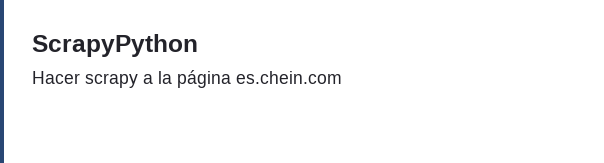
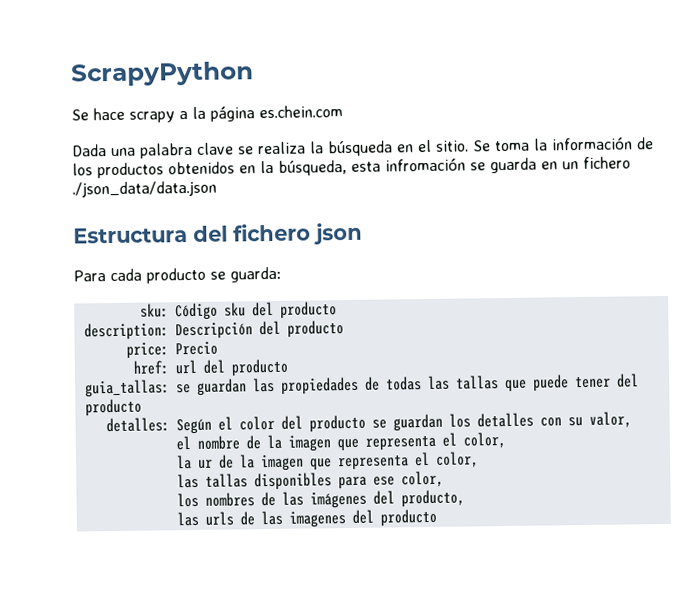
[32,71,80,84] Hacer -> [71,107,125,121] Se hace
(342, 77) none -> [72,136,654,159] [72,156,631,179] [72,180,217,198] [73,222,363,245] [73,266,281,284] [139,301,337,321] [83,320,344,341] [125,341,218,359] [132,358,289,377] [84,373,639,398] [84,398,142,417] [105,411,632,435] [175,432,506,452] [176,451,479,472] [176,470,444,491] [176,489,465,509] [176,508,437,528] // Dada una palabra clave se realiza la búsqueda en el sitio. Se toma la información de los productos obtenidos en la búsqueda, esta infromación se guarda en un fichero ./json_data/data.json // Estructura del fichero json // Para cada producto se guarda: // sku: Código sku del producto // description: Descripción del producto // price: Precio // href: url del producto // guia_tallas: se guardan las propiedades de todas las tallas que puede tener del producto // detalles: Según el color del producto se guardan los detalles con su valor, // el nombre de la imagen que representa el color, // la ur de la imagen que representa el color, // las tallas disponibles para ese color, // los nombres de las imágenes del producto, // las urls de las imagenes del producto

